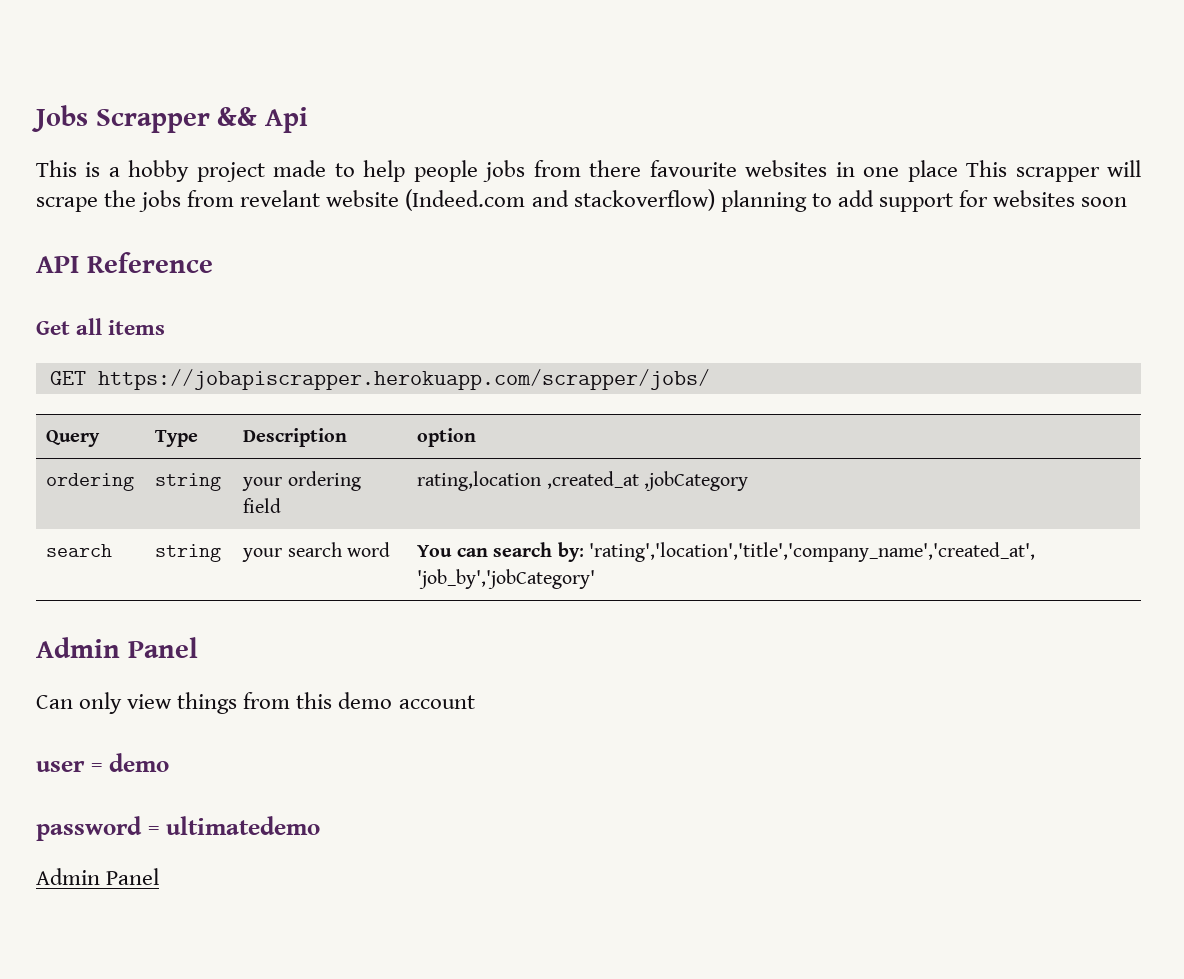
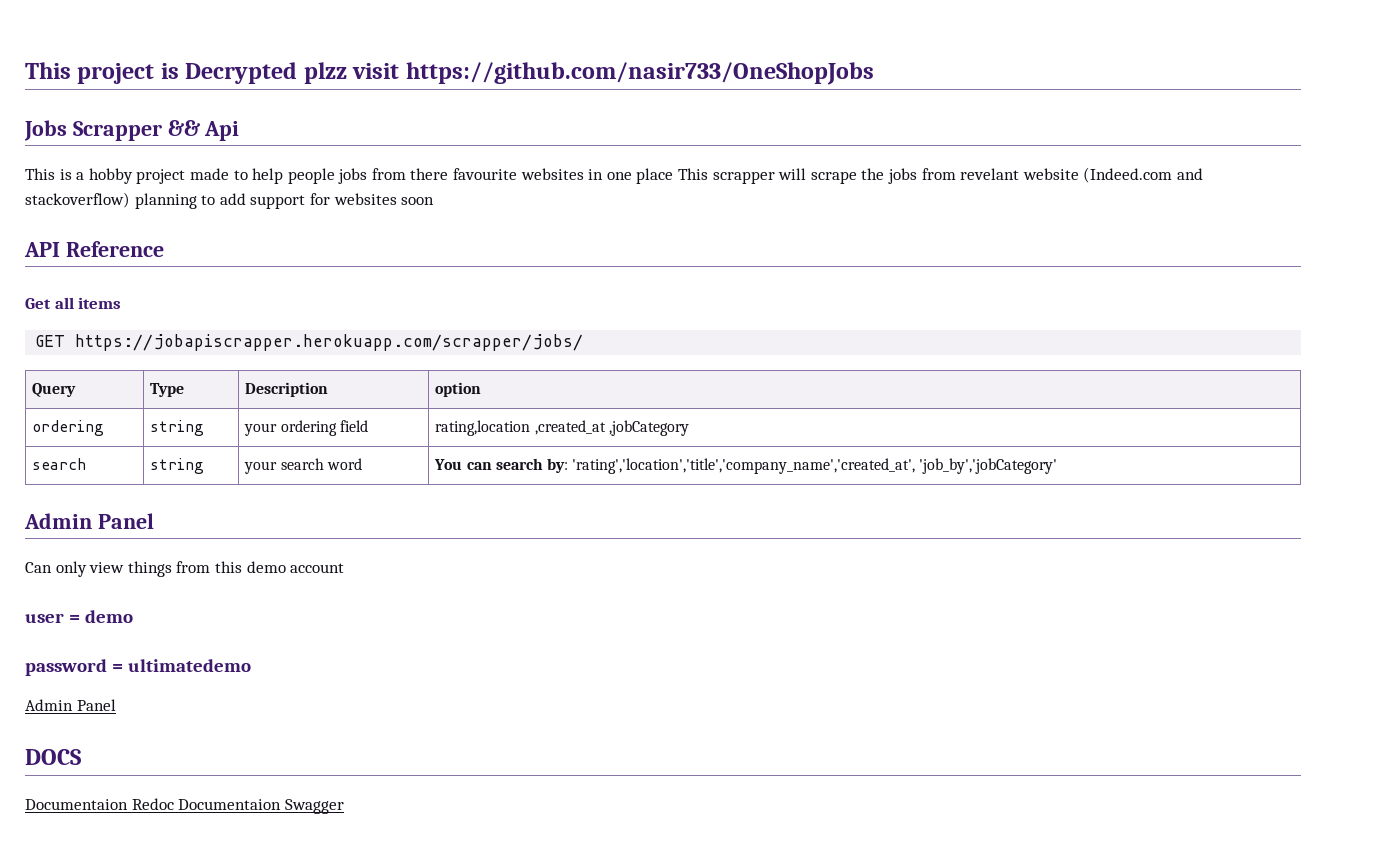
(32, 118) none -> [25,62,874,85] This project is Decrypted plzz visit https://github.com/nasir733/OneShopJobs //
(160, 876) none -> [25,749,81,765] [25,798,344,814] // DOCS // Documentaion Redoc Documentaion Swagger

